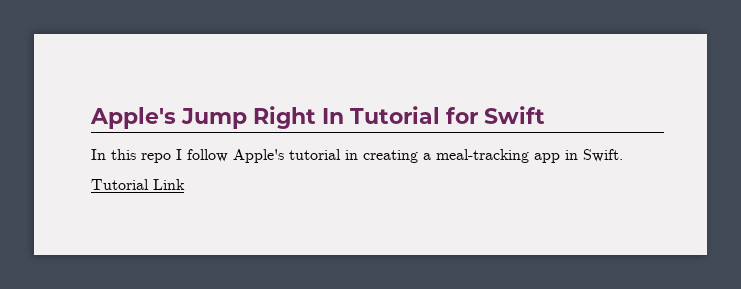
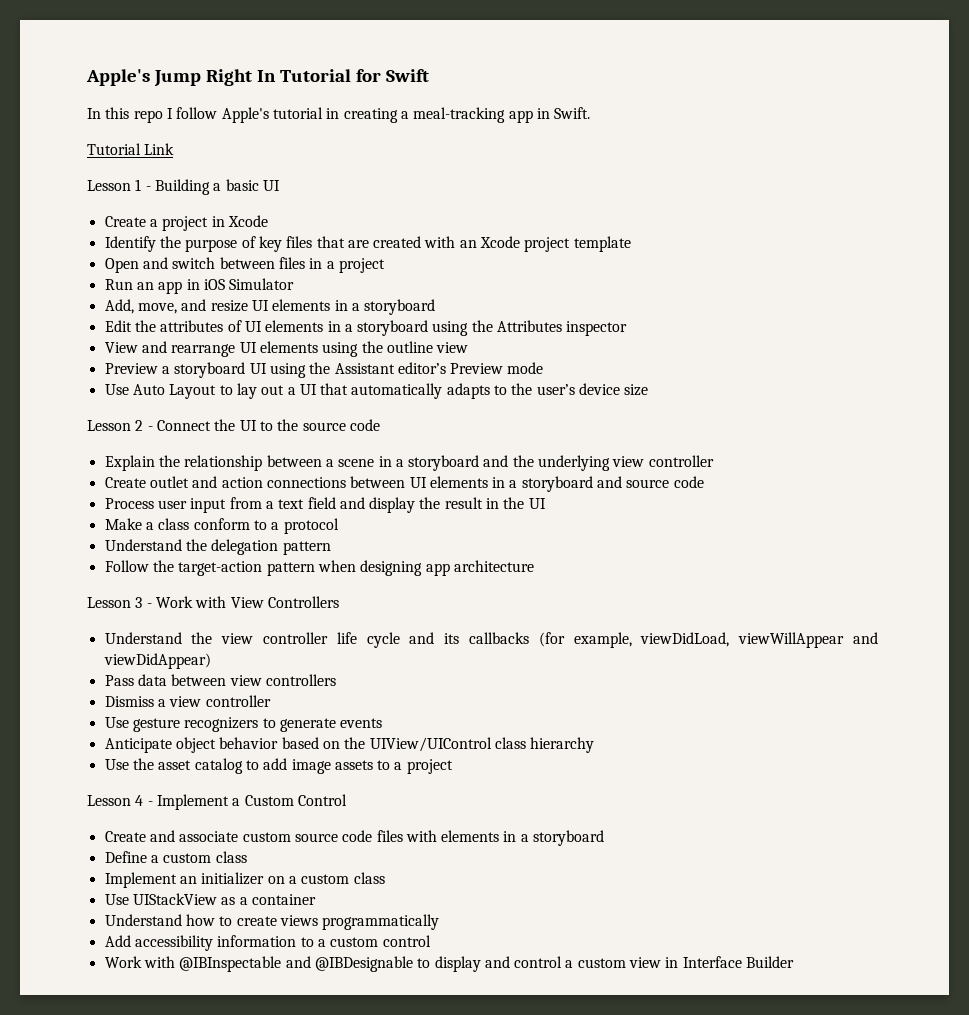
(185, 184) none -> [87,179,280,195] [104,215,268,231] [104,236,631,252] [104,257,385,273] [104,278,295,294] [104,299,436,315] [104,320,628,336] [104,341,469,357] [104,362,544,378] [104,383,649,399] [87,419,380,431] [104,455,714,471] [104,476,704,492] [104,497,546,513] [104,518,339,534] [104,539,331,555] [104,560,534,576] [87,596,339,608] [104,632,878,648] [103,653,211,669] [104,674,336,686] [104,695,271,707] [104,717,383,732] [104,737,595,753] [104,758,453,774] [87,794,347,810] [104,830,605,846] [104,851,247,863] [104,872,385,888] [104,893,316,905] [104,914,440,930] [104,935,431,951] [104,956,795,972] // Lesson 1 - Building a basic UI // Create a project in Xcode // Identify the purpose of key files that are created with an Xcode project template // Open and switch between files in a project // Run an app in iOS Simulator // Add, move, and resize UI elements in a storyboard // Edit the attributes of UI elements in a storyboard using the Attributes inspector // View and rearrange UI elements using the outline view // Preview a storyboard UI using the Assistant editor’s Preview mode // Use Auto Layout to lay out a UI that automatically adapts to the user’s device size // Lesson 2 - Connect the UI to the source code // Explain the relationship between a scene in a storyboard and the underlying view controller // Create outlet and action connections between UI elements in a storyboard and source code // Process user input from a text field and display the result in the UI // Make a class conform to a protocol // Understand the delegation pattern // Follow the target-action pattern when designing app architecture // Lesson 3 - Work with View Controllers // Understand the view controller life cycle and its callbacks (for example, viewDidLoad, viewWillAppear and viewDidAppear) // Pass data between view controllers // Dismiss a view controller // Use gesture recognizers to generate events // Anticipate object behavior based on the UIView/UIControl class hierarchy // Use the asset catalog to add image assets to a project // Lesson 4 - Implement a Custom Control // Create and associate custom source code files with elements in a storyboard // Define a custom class // Implement an initializer on a custom class // Use UIStackView as a container // Understand how to create views programmatically // Add accessibility information to a custom control // Work with @IBInspectable and @IBDesignable to display and control a custom view in Interface Builder

